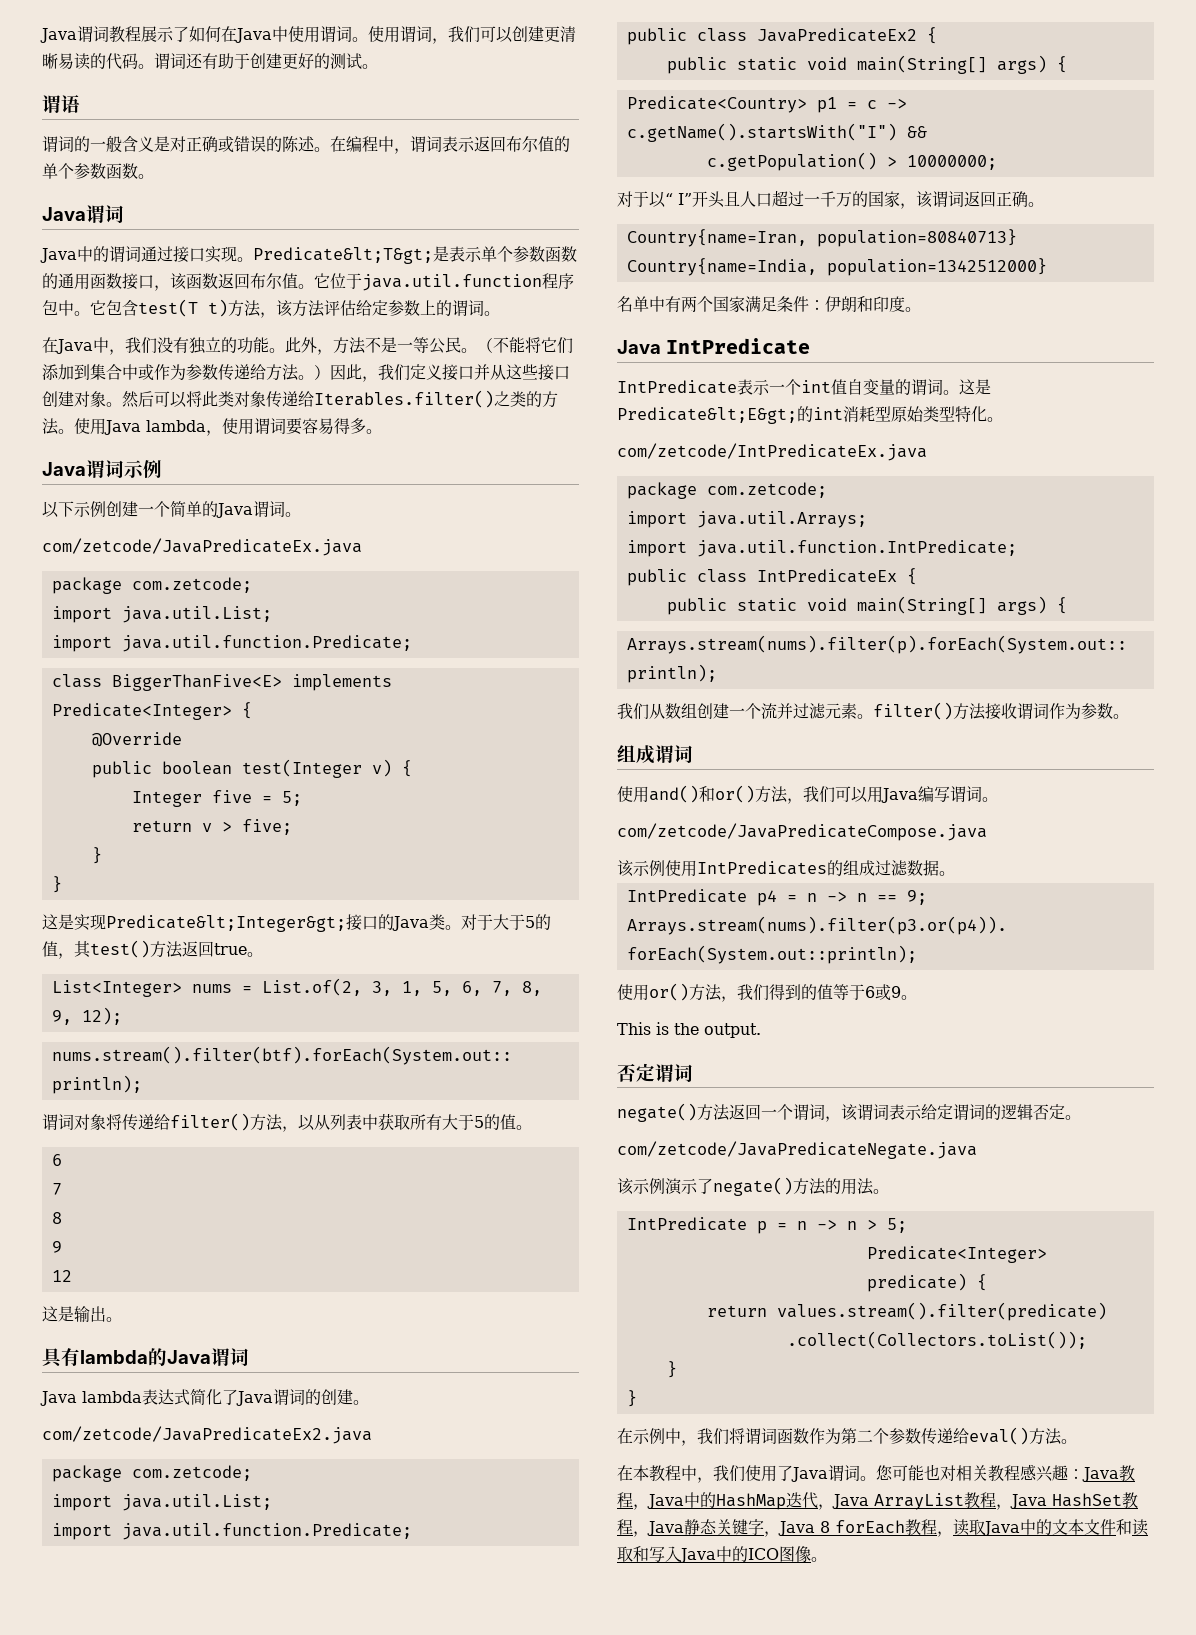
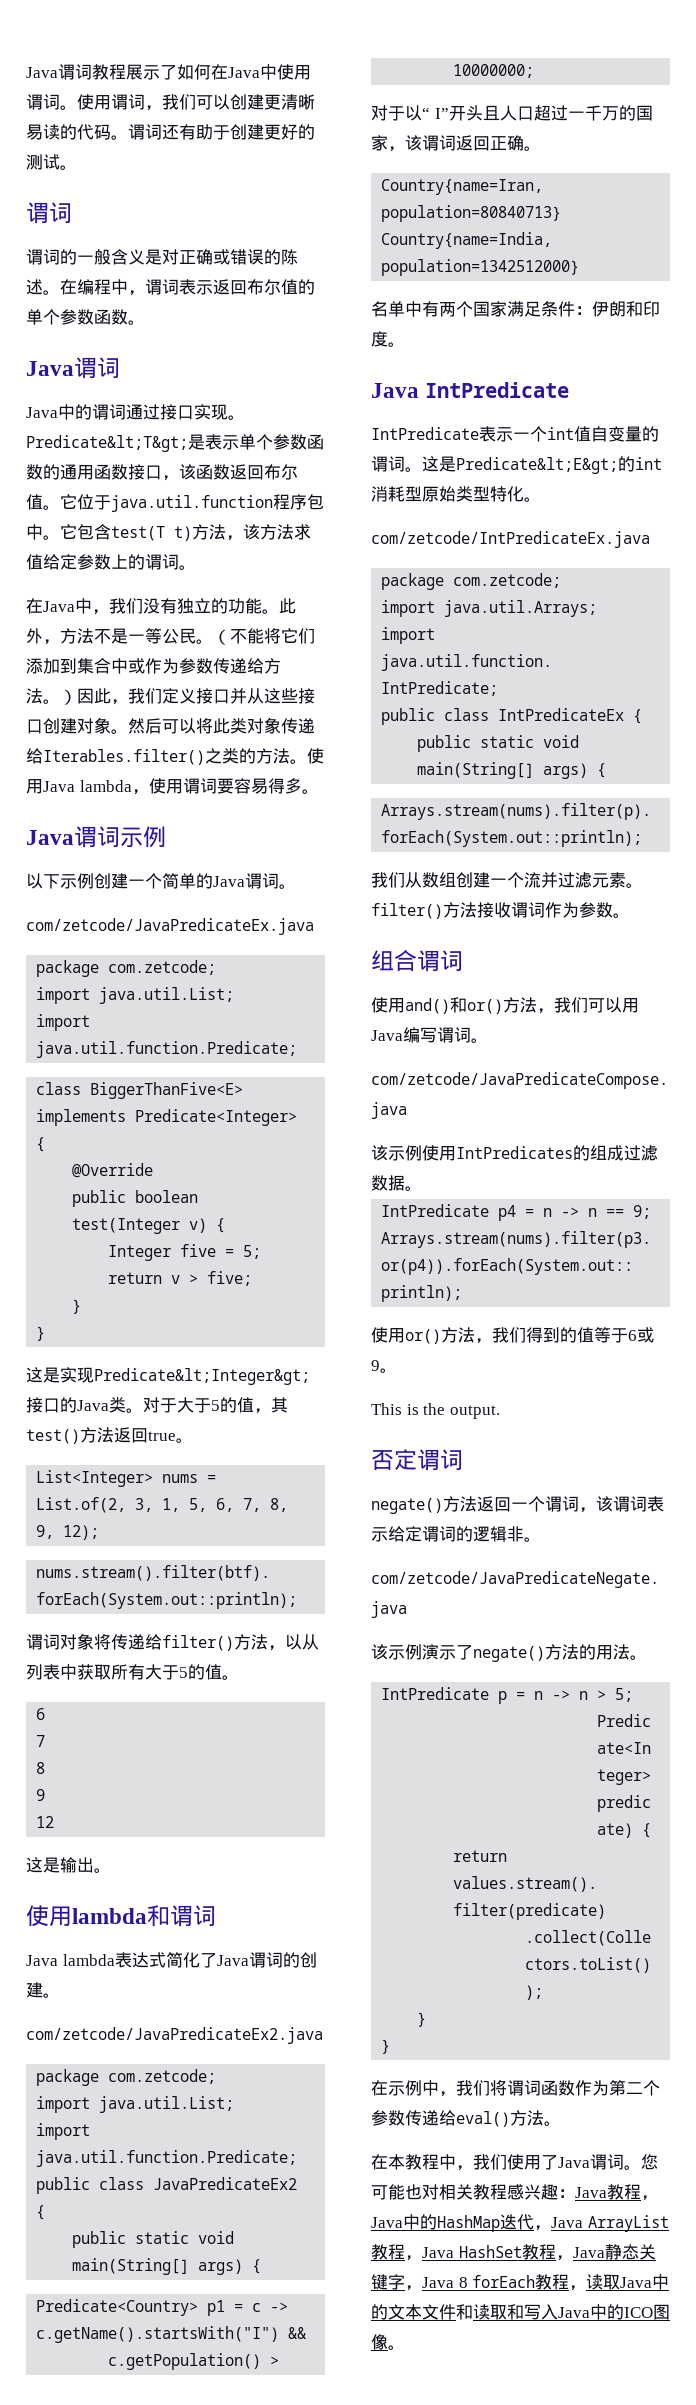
[61,95,80,113] 语 -> [49,202,72,224] 词
[324,300,356,316] 评估 -> [294,524,311,540] [26,554,43,570] 求值
[42,1348,211,1368] 具有lambda的Java -> [26,1905,170,1927] 使用lambda和
[636,745,655,764] 成 -> [394,950,417,972] 合
[1033,1104,1065,1120] 否定 -> [507,1526,524,1542] 非

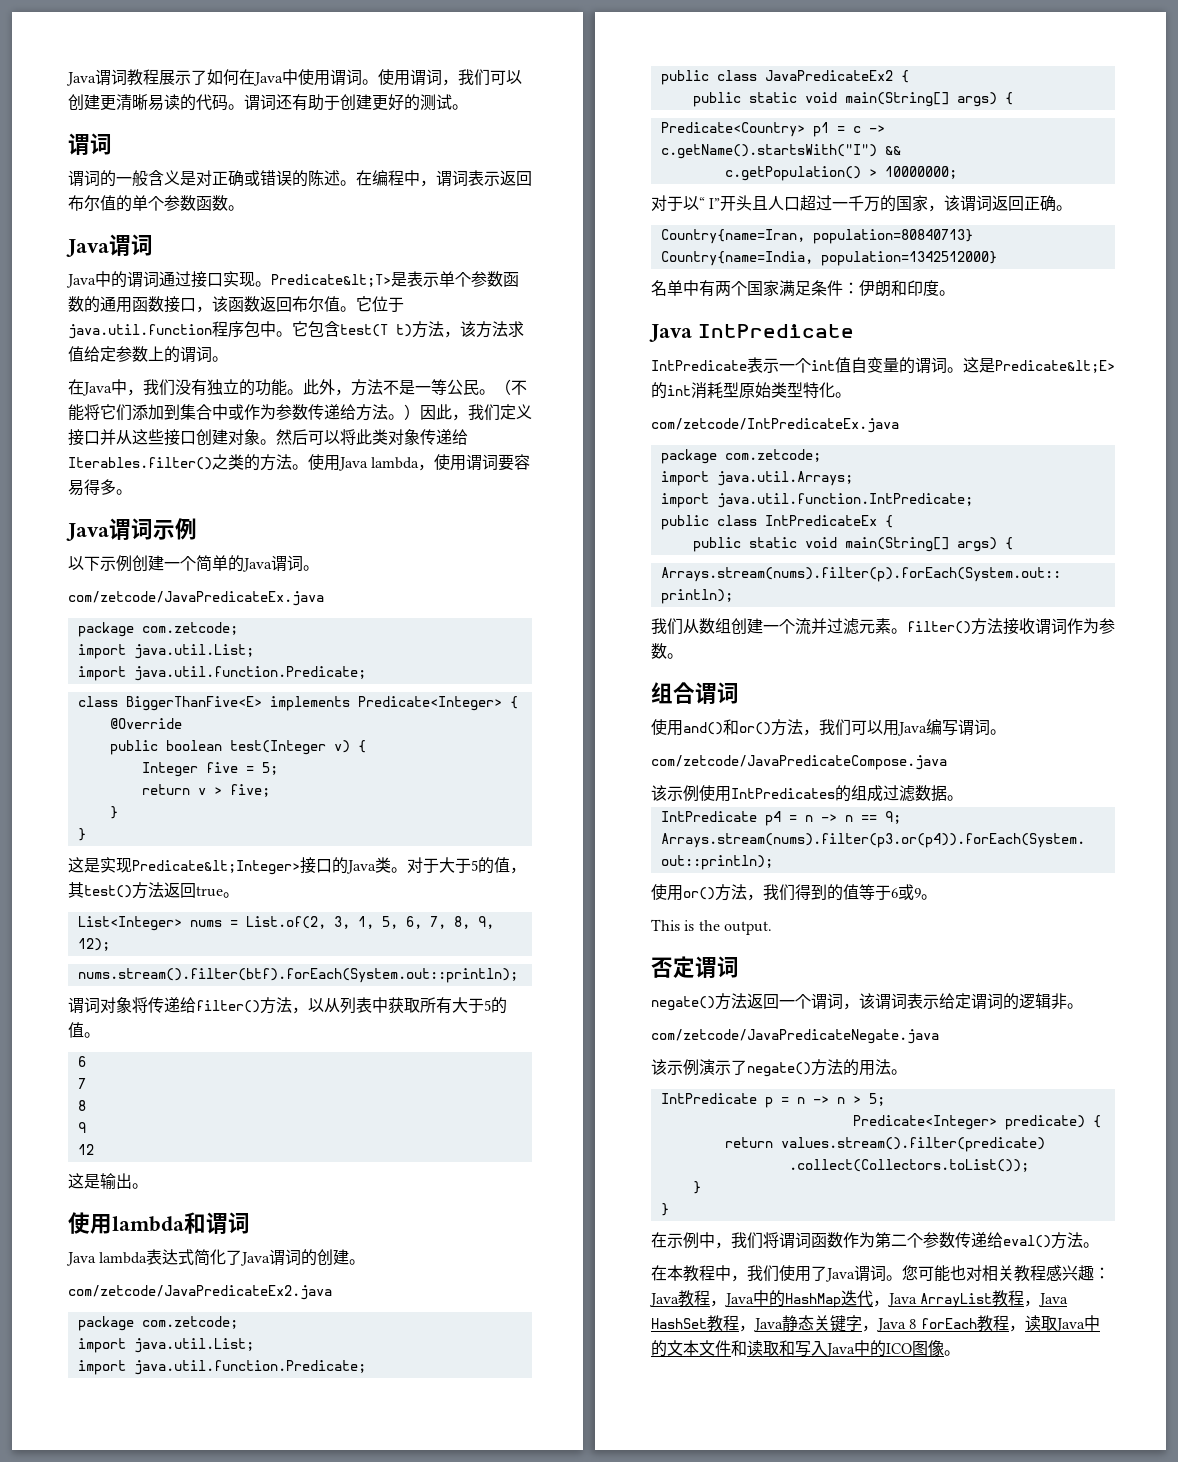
[26,435,188,452] Predicate&lt;T&gt; -> [271,274,391,287] Predicate&lt;T>
[94,1368,310,1385] Predicate&lt;Integer&gt; -> [132,860,300,875] Predicate&lt;Integer>
[456,457,618,474] Predicate&lt;E&gt; -> [995,360,1115,373] Predicate&lt;E>

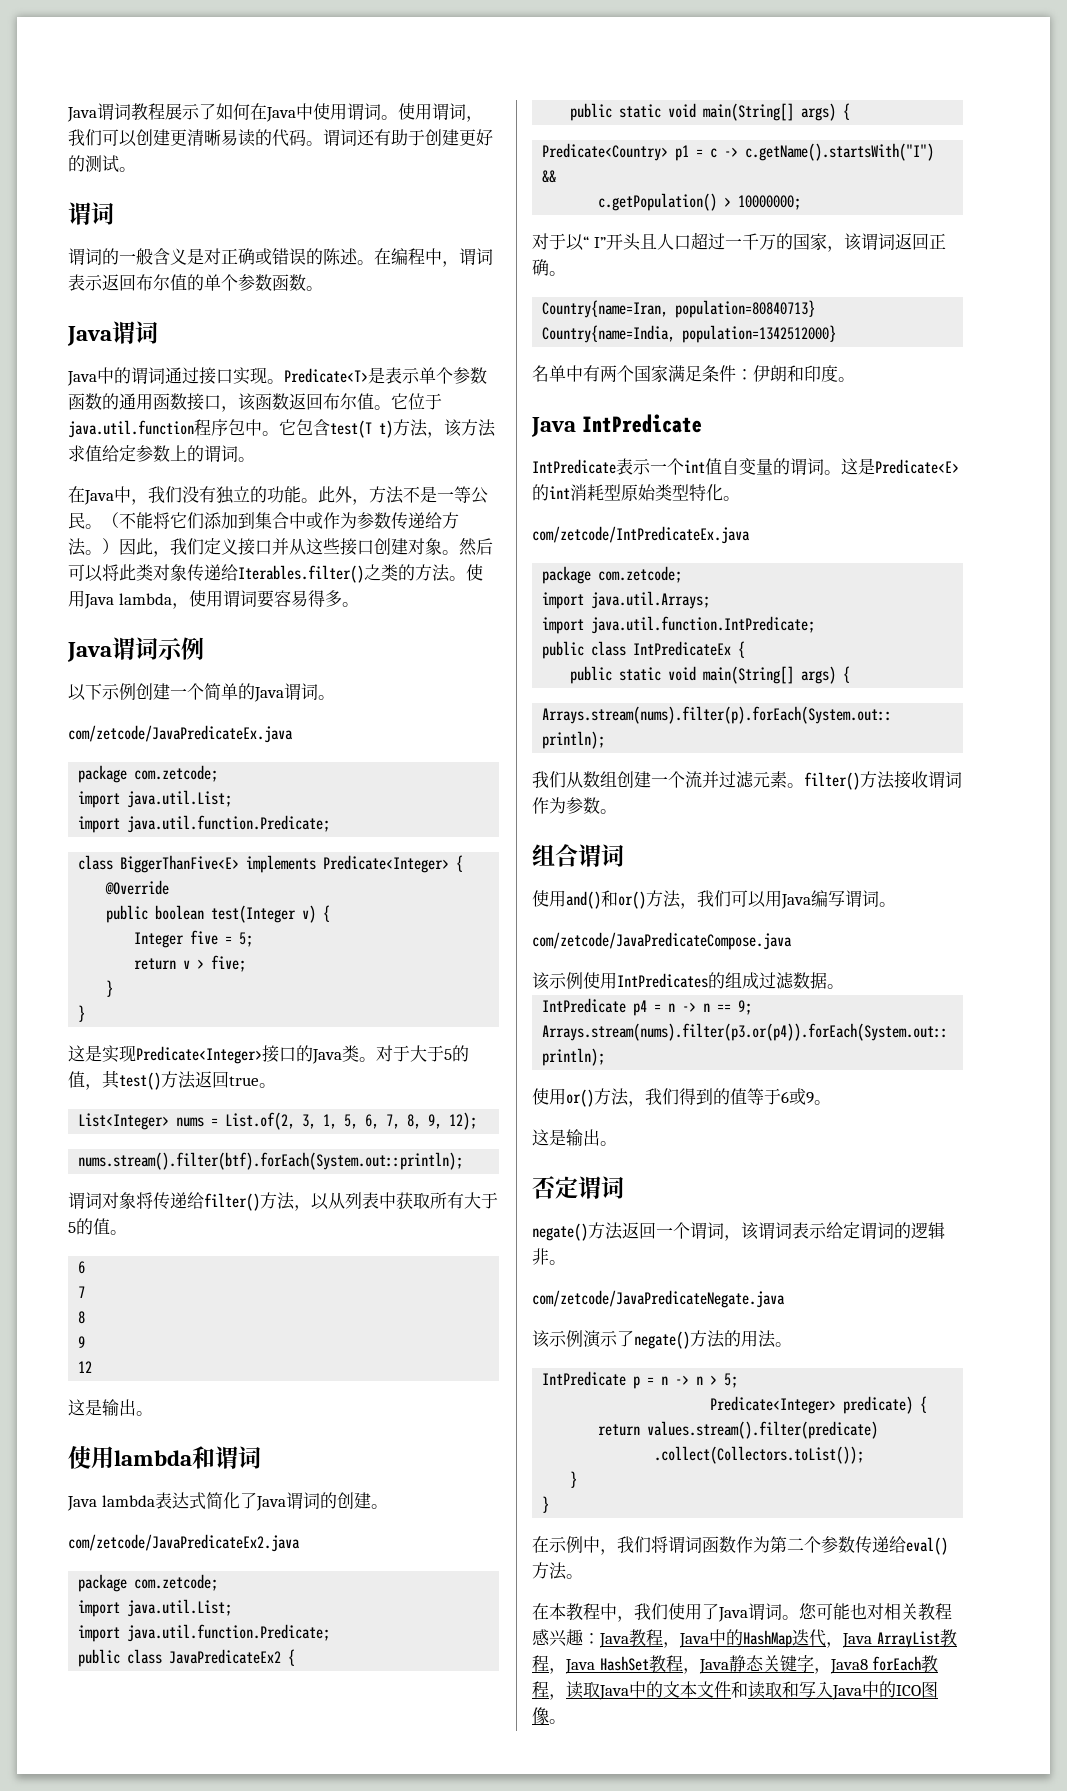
[271,274,391,287] Predicate&lt;T> -> [284,368,368,383] Predicate<T>
[132,860,300,875] Predicate&lt;Integer> -> [136,1046,262,1064] Predicate<Integer>
[995,360,1115,373] Predicate&lt;E> -> [875,459,959,474] Predicate<E>
[651,919,772,935] This is the output. -> [532,1129,617,1146] 这是输出。
[876,1318,917,1332] Java 8 -> [829,1659,868,1674] Java8

